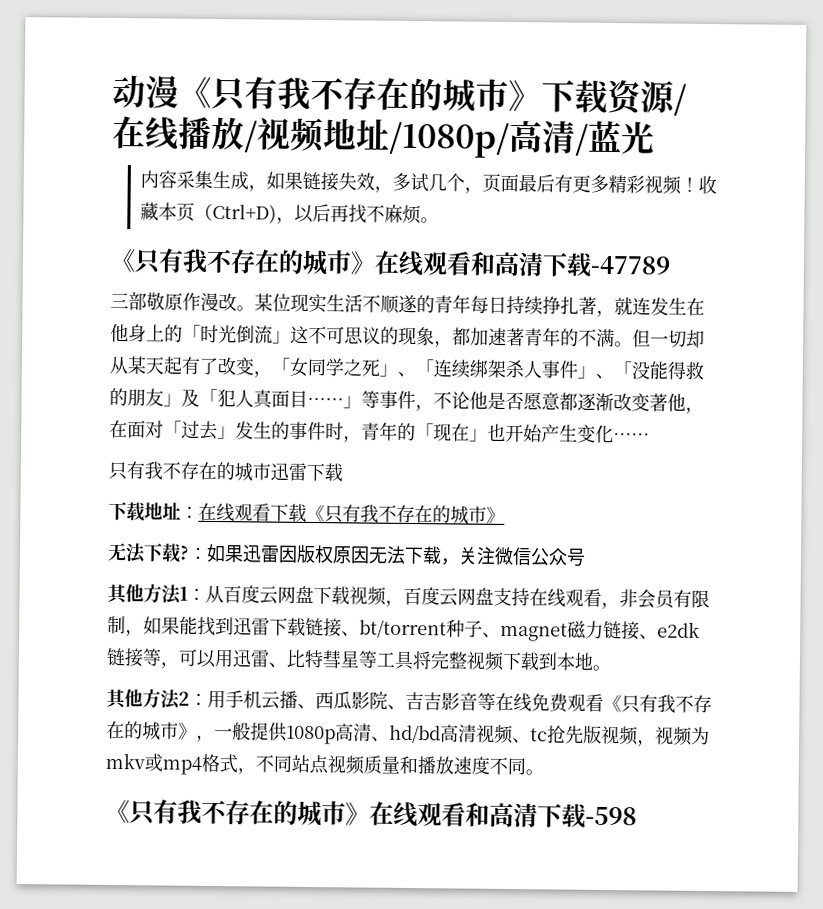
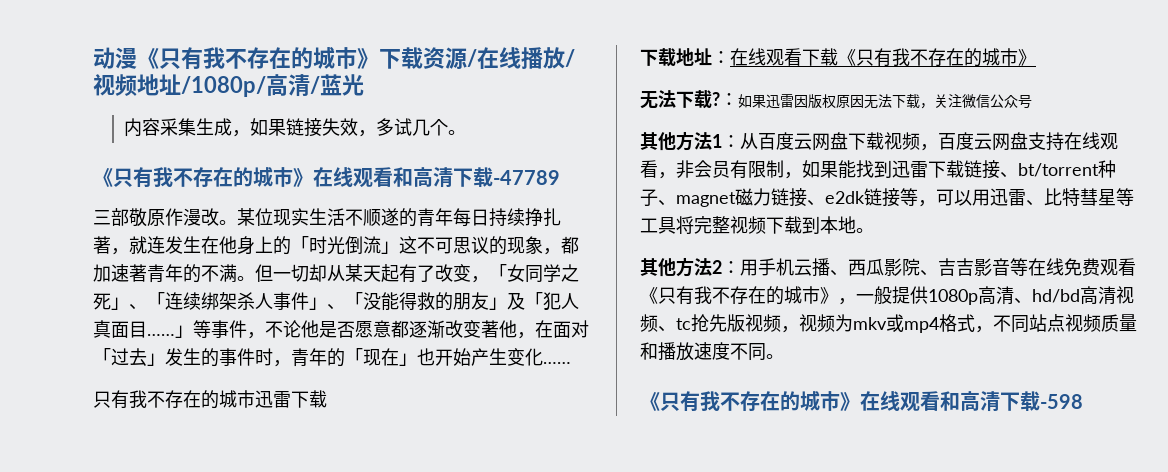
[463,173,717,195] [139,202,421,225] ，页面最后有更多精彩视频！收藏本页（Ctrl+D)，以后再找不麻烦 -> (449, 127) none

